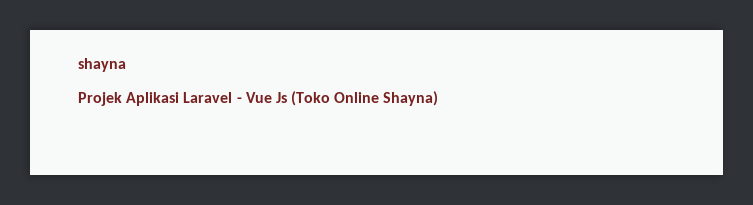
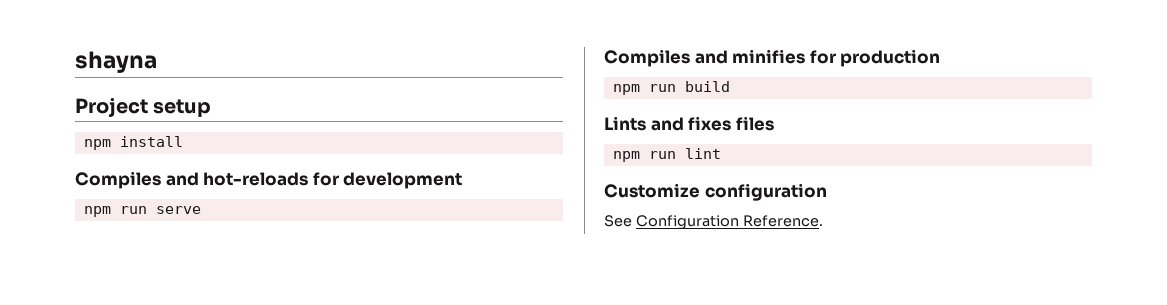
[78,91,439,106] Projek Aplikasi Laravel - Vue Js (Toko Online Shayna) -> [75,97,212,117] [83,136,183,150] [75,171,463,189] [83,206,201,217] [604,49,941,67] [612,81,730,95] [604,116,774,131] [612,148,721,162] [604,183,827,201] [604,215,823,230] Project setup // npm install // Compiles and hot-reloads for development // npm run serve // Compiles and minifies for production // npm run build // Lints and fixes files // npm run lint // Customize configuration // See Configuration Reference.

